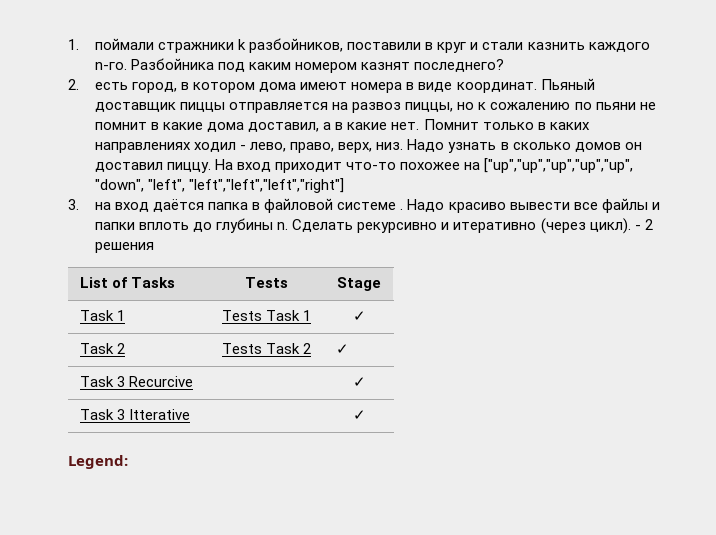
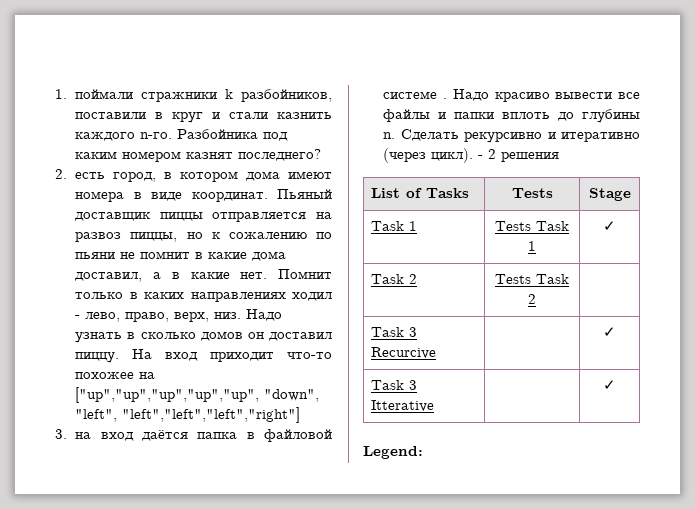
[335,344,349,354] ✓ -> (536, 299) none

